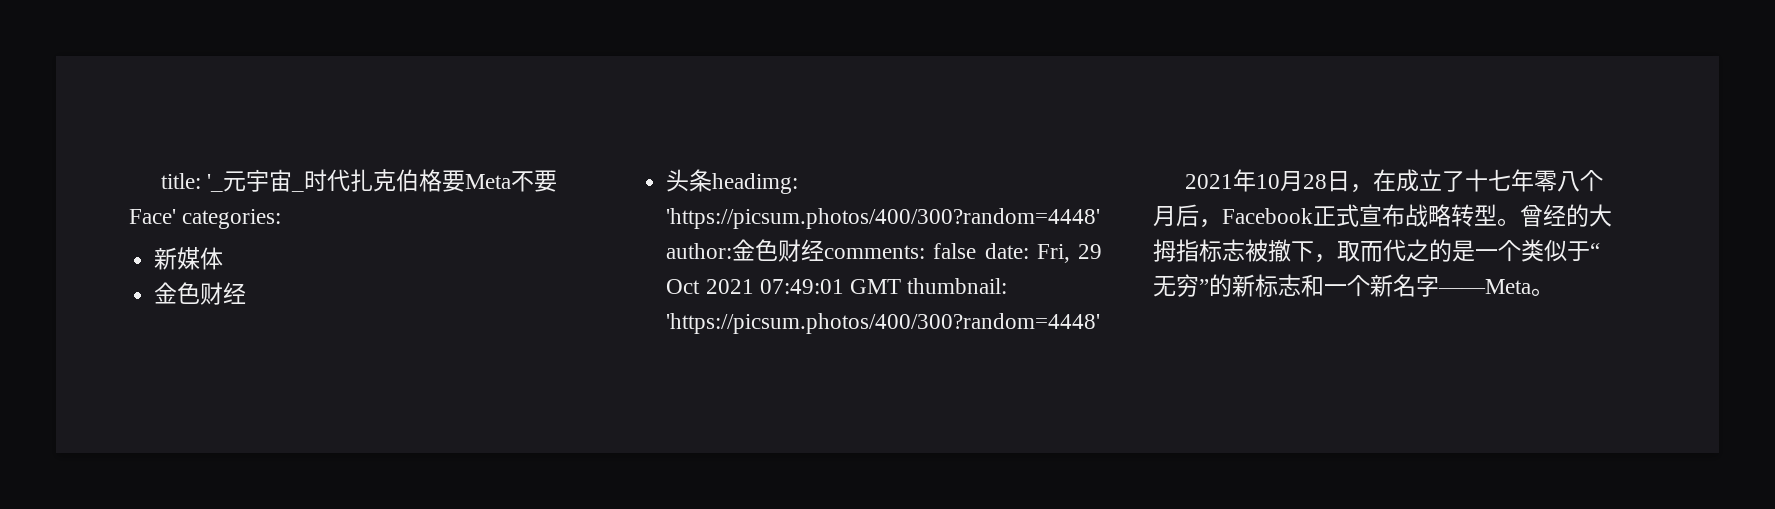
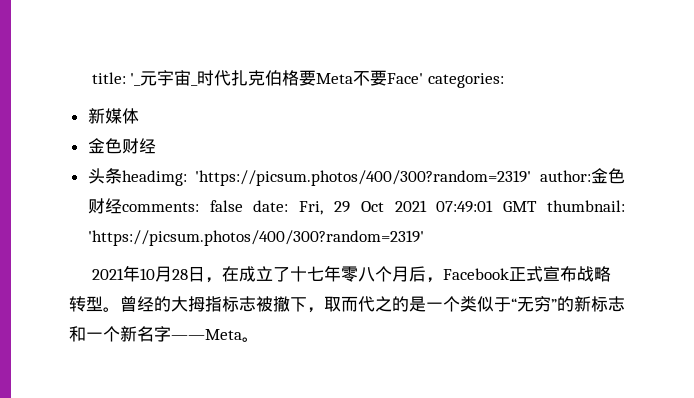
[666,208,1101,229] 'https://picsum.photos/400/300?random=4448' -> [195,170,532,186] 'https://picsum.photos/400/300?random=2319'
[666,313,1101,334] 'https://picsum.photos/400/300?random=4448' -> [87,230,424,246] 'https://picsum.photos/400/300?random=2319'

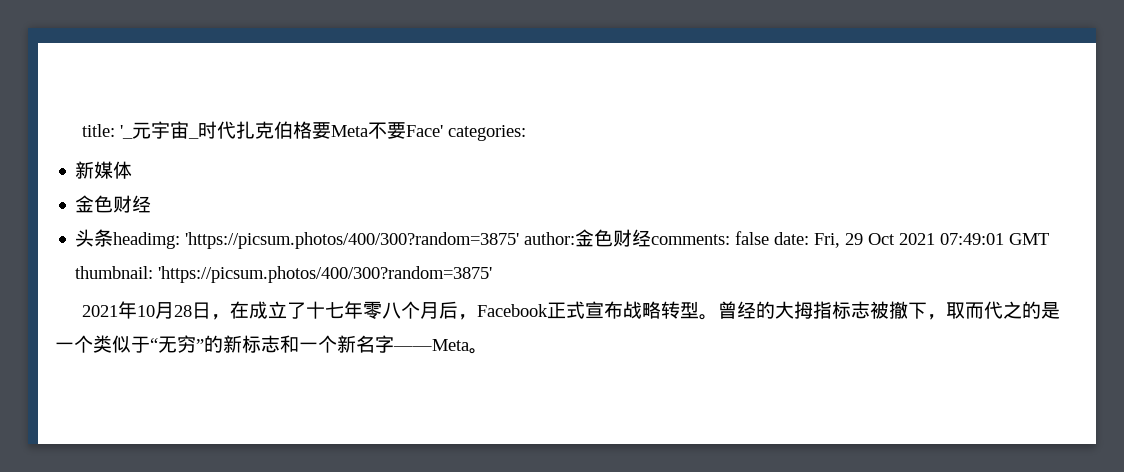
[195,170,532,186] 'https://picsum.photos/400/300?random=2319' -> [185,232,520,249] 'https://picsum.photos/400/300?random=3875'
[87,230,424,246] 'https://picsum.photos/400/300?random=2319' -> [158,266,493,283] 'https://picsum.photos/400/300?random=3875'

